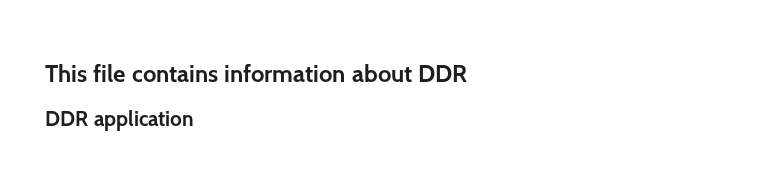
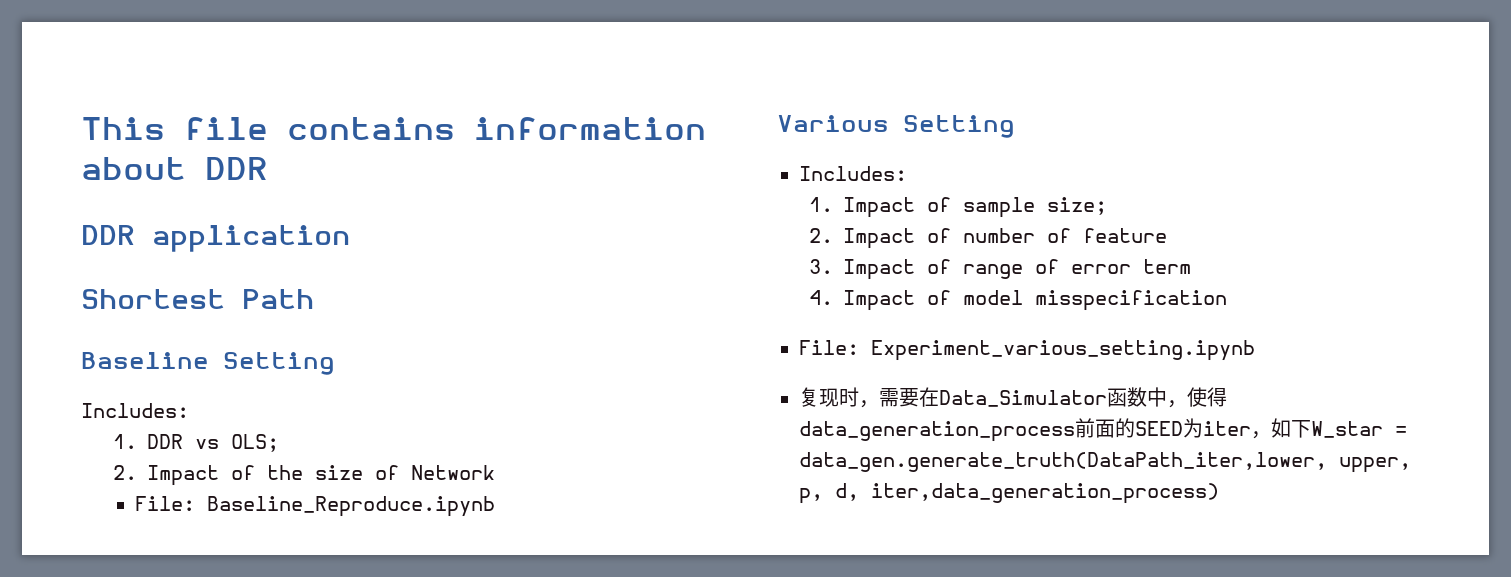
(194, 120) none -> [81,289,314,309] [81,352,335,375] [81,403,189,418] [113,434,280,452] [113,465,496,486] [135,496,496,517] [777,115,1015,138] [799,166,907,181] [809,197,1108,218] [809,228,1168,249] [809,259,1192,280] [809,290,1228,311] [799,340,1255,361] [799,387,1227,408] [799,418,1407,442] [799,452,1411,473] [799,483,1219,504] // Shortest Path // Baseline Setting // Includes: // 1. DDR vs OLS; // 2. Impact of the size of Network // File: Baseline_Reproduce.ipynb // Various Setting // Includes: // 1. Impact of sample size; // 2. Impact of number of feature // 3. Impact of range of error term // 4. Impact of model misspecification // File: Experiment_various_setting.ipynb // 复现时，需要在Data_Simulator函数中，使得data_generation_process前面的SEED为iter，如下W_star = data_gen.generate_truth(DataPath_iter,lower, upper, p, d, iter,data_generation_process)

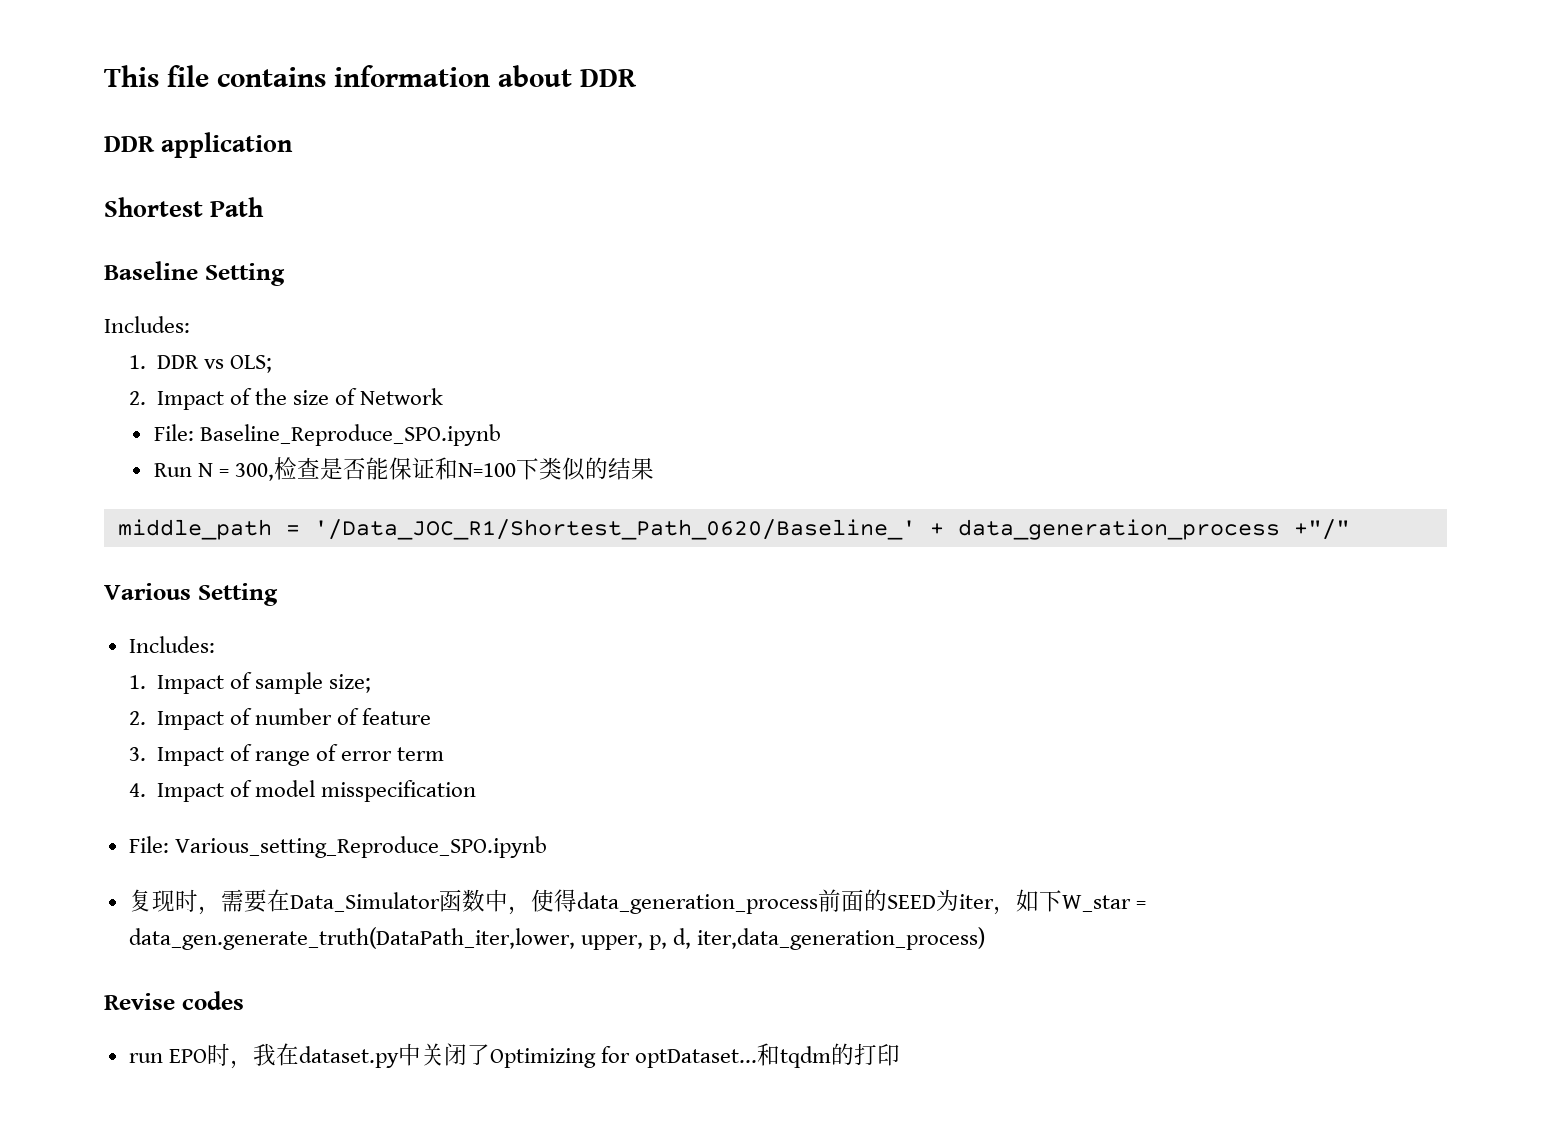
[207,496,496,517] Baseline_Reproduce.ipynb -> [199,424,501,446] [153,457,654,481] [117,519,1350,540] Baseline_Reproduce_SPO.ipynb // Run N = 300,检查是否能保证和N=100下类似的结果 // middle_path = '/Data_JOC_R1/Shortest_Path_0620/Baseline_' + data_generation_process +"/"
[871,340,1255,361] Experiment_various_setting.ipynb -> [174,836,547,858] Various_setting_Reproduce_SPO.ipynb
(1219, 493) none -> [104,991,244,1010] [128,1043,900,1069] // Revise codes // run EPO时，我在dataset.py中关闭了Optimizing for optDataset...和tqdm的打印

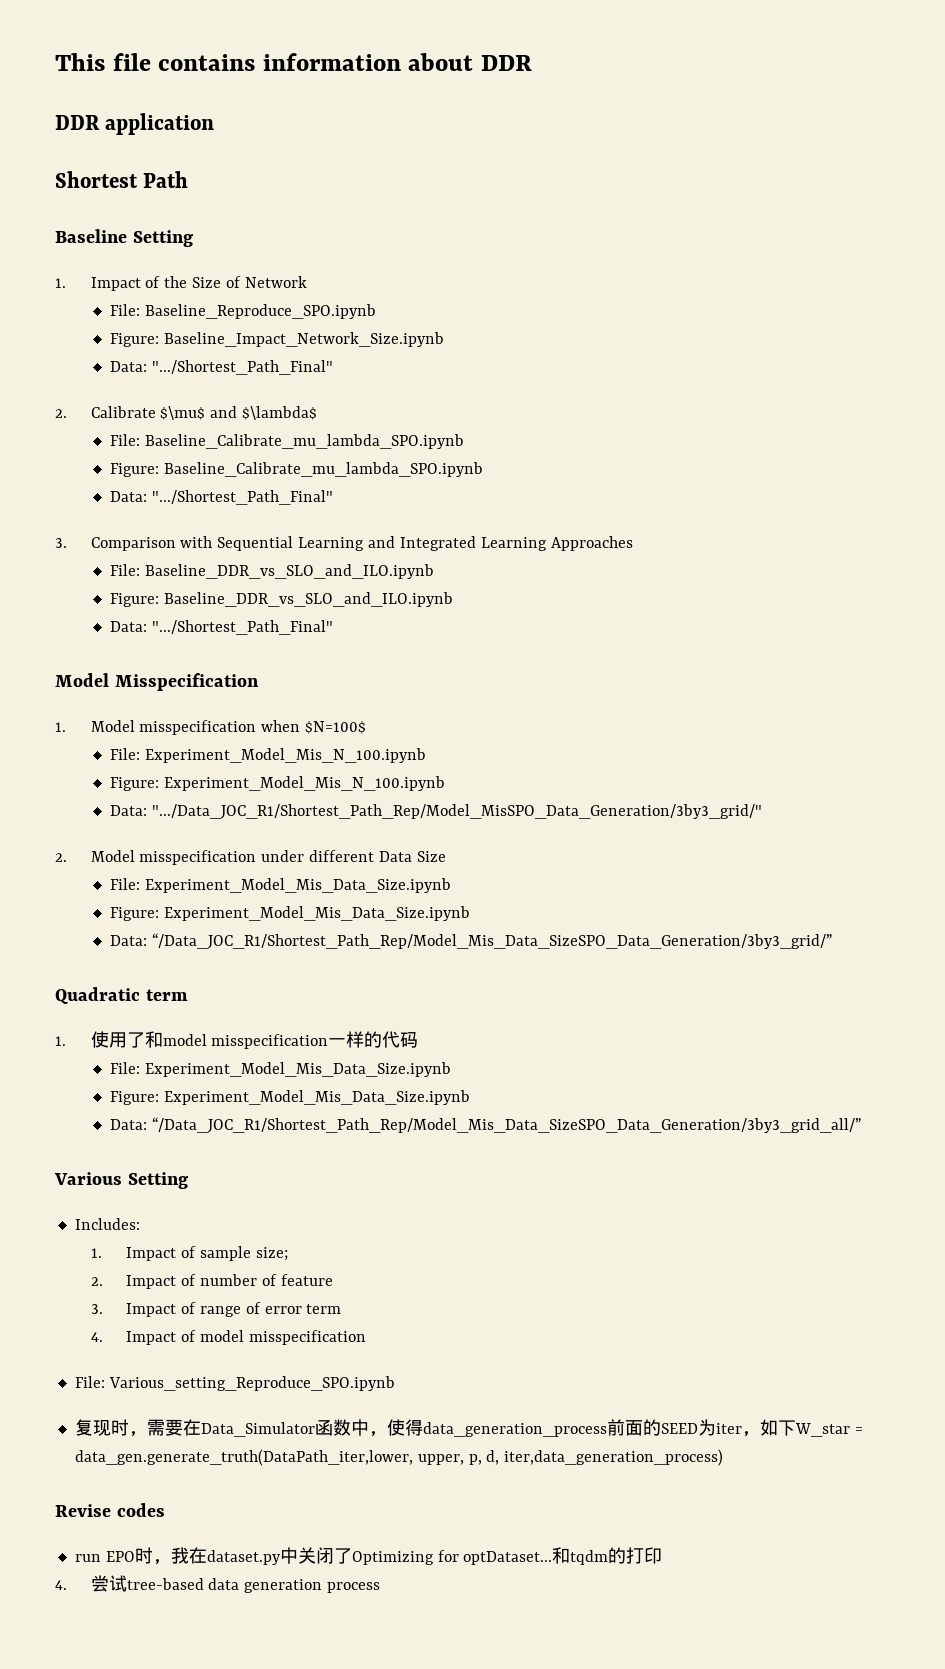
[104,316,190,333] [128,355,273,373] [128,391,146,405] Includes: // 1. DDR vs OLS; // 2. -> [55,278,66,288] 1.
[293,390,330,405] size -> [192,277,222,288] Size
[153,457,654,481] [117,519,1350,540] Run N = 300,检查是否能保证和N=100下类似的结果 // middle_path = '/Data_JOC_R1/Shortest_Path_0620/Baseline_' + data_generation_process +"/" -> [110,332,445,347] [110,360,334,375] [55,406,318,420] [110,434,465,449] [110,462,484,477] [110,490,334,505] [55,536,633,551] [110,564,435,579] [110,592,454,607] [110,620,334,635] [55,673,259,691] [55,720,367,735] [110,748,427,763] [110,776,446,791] [110,804,763,819] [55,850,446,865] [110,878,452,893] [110,906,471,921] [110,933,833,949] [55,987,188,1004] [55,1031,419,1049] [110,1062,452,1077] [110,1090,471,1105] [110,1117,862,1133] Figure: Baseline_Impact_Network_Size.ipynb // Data: ".../Shortest_Path_Final" // 2. Calibrate $\mu$ and $\lambda$ // File: Baseline_Calibrate_mu_lambda_SPO.ipynb // Figure: Baseline_Calibrate_mu_lambda_SPO.ipynb // Data: ".../Shortest_Path_Final" // 3. Comparison with Sequential Learning and Integrated Learning Approaches // File: Baseline_DDR_vs_SLO_and_ILO.ipynb // Figure: Baseline_DDR_vs_SLO_and_ILO.ipynb // Data: ".../Shortest_Path_Final" // Model Misspecification // 1. Model misspecification when $N=100$ // File: Experiment_Model_Mis_N_100.ipynb // Figure: Experiment_Model_Mis_N_100.ipynb // Data: ".../Data_JOC_R1/Shortest_Path_Rep/Model_MisSPO_Data_Generation/3by3_grid/" // 2. Model misspecification under different Data Size // File: Experiment_Model_Mis_Data_Size.ipynb // Figure: Experiment_Model_Mis_Data_Size.ipynb // Data: “/Data_JOC_R1/Shortest_Path_Rep/Model_Mis_Data_SizeSPO_Data_Generation/3by3_grid/” // Quadratic term // 1.使用了和model misspecification一样的代码 // File: Experiment_Model_Mis_Data_Size.ipynb // Figure: Experiment_Model_Mis_Data_Size.ipynb // Data: “/Data_JOC_R1/Shortest_Path_Rep/Model_Mis_Data_SizeSPO_Data_Generation/3by3_grid_all/”
(900, 1055) none -> [55,1575,381,1593] // 4.尝试tree-based data generation process

